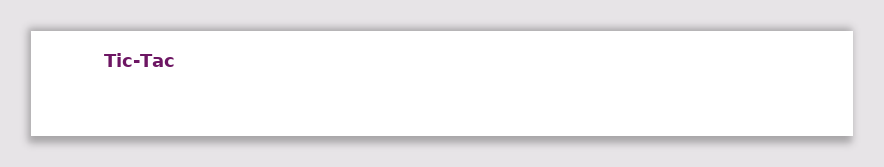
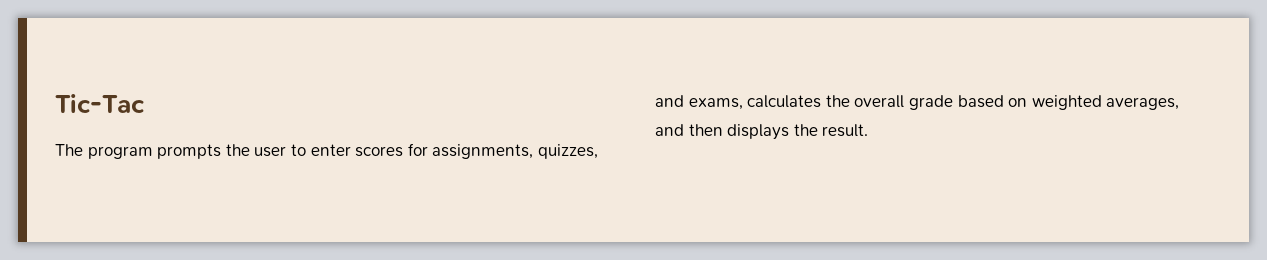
(175, 60) none -> [55,143,598,159] [655,95,1180,110] [655,124,869,140] // The program prompts the user to enter scores for assignments, quizzes, and exams, calculates the overall grade based on weighted averages, and then displays the result.

